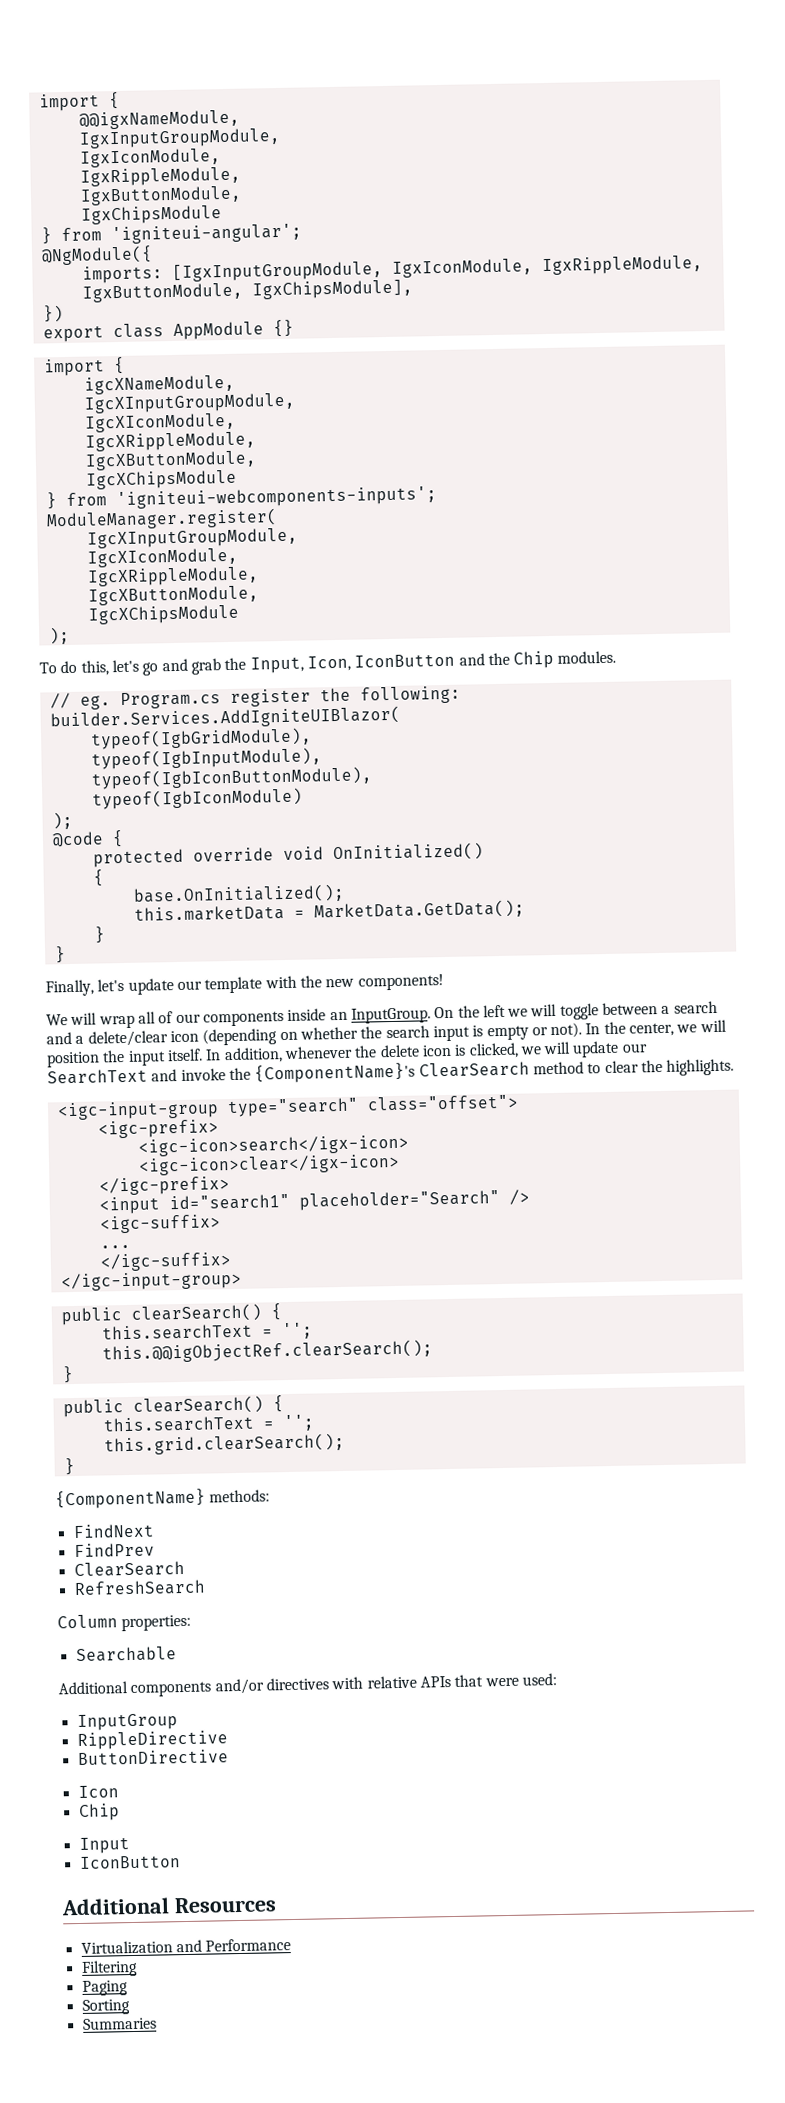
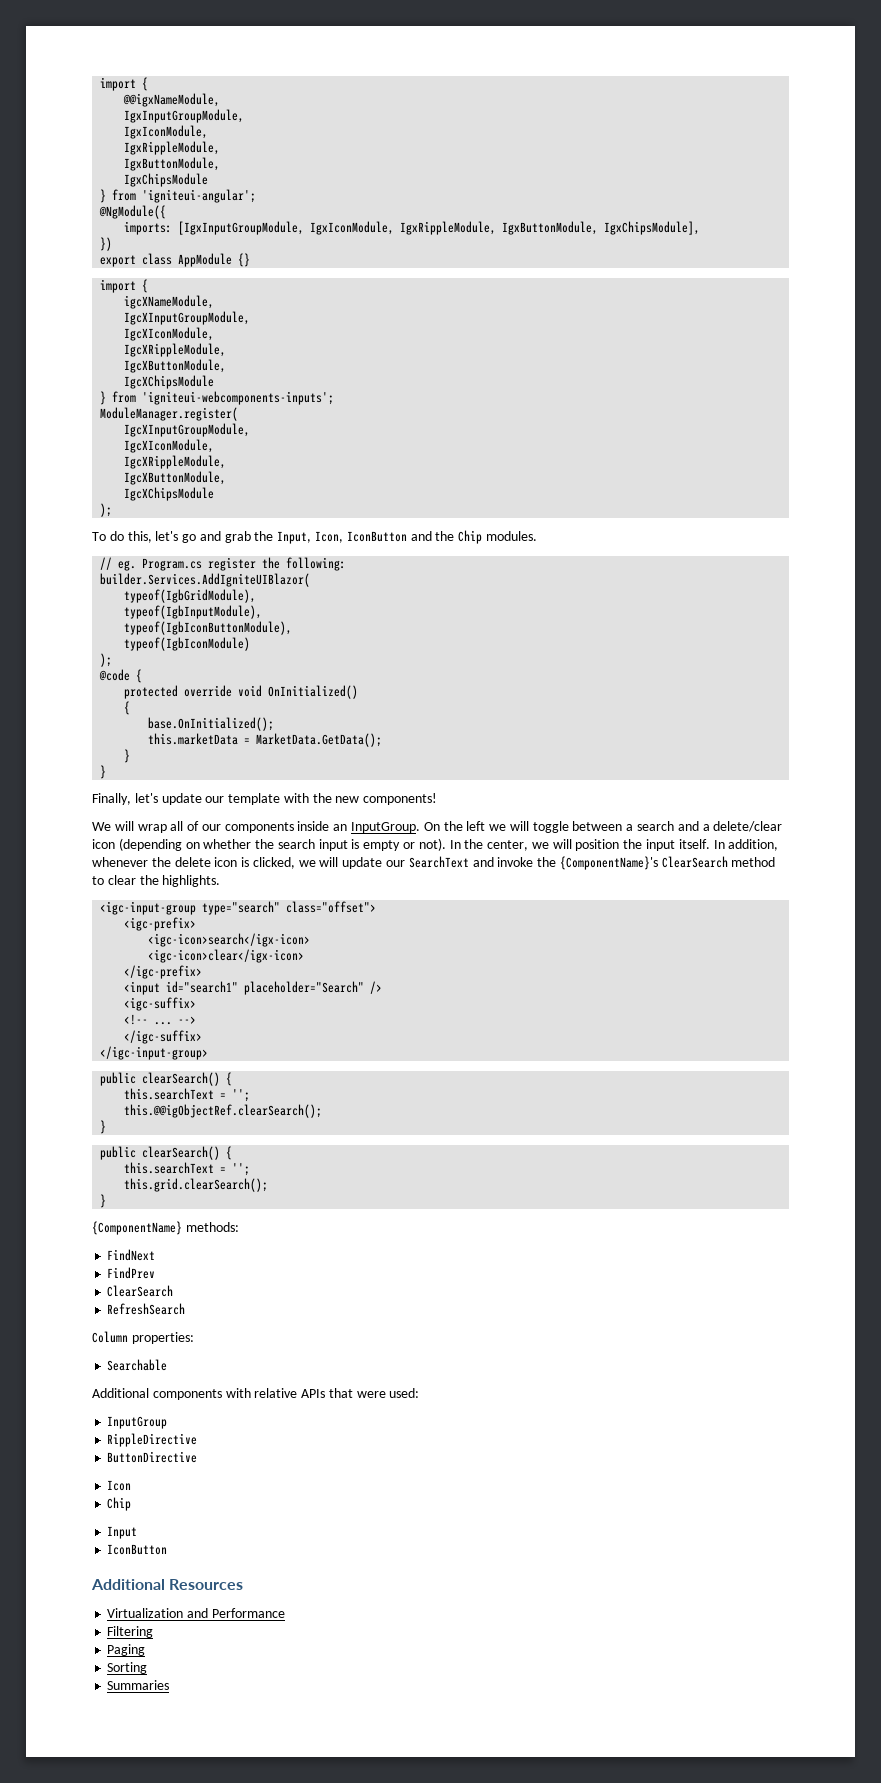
(221, 1224) none -> [124,1014,149,1025] <!--
(131, 1246) none -> [178,1016,197,1024] -->
[214,1677,329,1695] and/or directives -> (222, 1394) none

